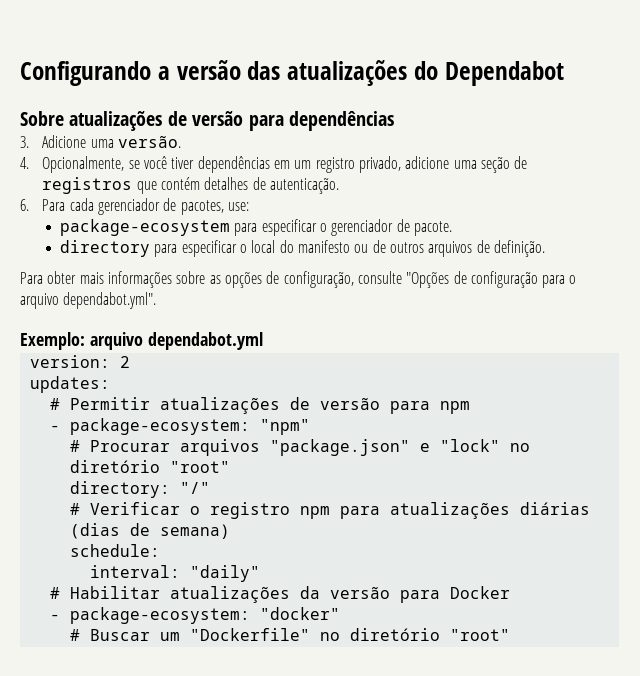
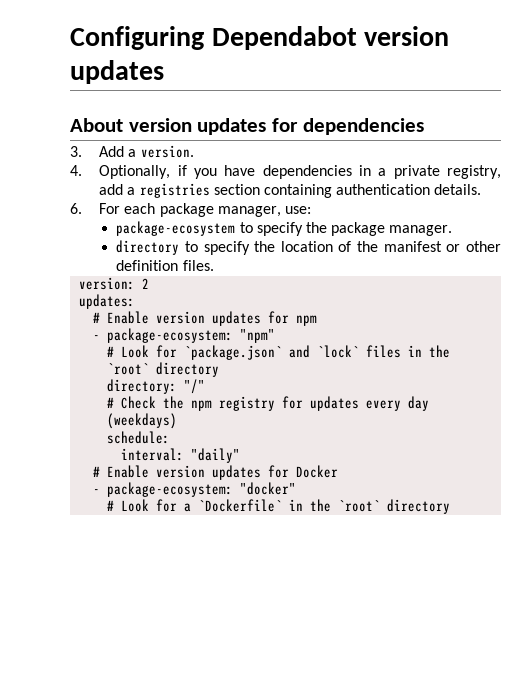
[20,60,564,86] [20,111,394,131] [20,135,182,148] [20,156,528,173] [42,177,339,194] [20,198,249,215] [59,219,452,236] [59,240,545,257] [20,271,577,288] [20,292,157,309] [20,332,263,350] Configurando a versão das atualizações do Dependabot // Sobre atualizações de versão para dependências // 3. Adicione uma versão. // 4. Opcionalmente, se você tiver dependências em um registro privado, adicione uma seção de registros que contém detalhes de autenticação. // 6. Para cada gerenciador de pacotes, use: // package-ecosystem para especificar o gerenciador de pacote. // directory para especificar o local do manifesto ou de outros arquivos de definição. // Para obter mais informações sobre as opções de configuração, consulte "Opções de configuração para o arquivo dependabot.yml". // Exemplo: arquivo dependabot.yml -> [70,26,450,50] [70,60,164,84] [70,118,424,135] [70,145,194,158] [70,165,501,179] [99,183,482,198] [70,203,312,217] [116,221,453,236] [116,240,501,255] [116,260,214,271] Configuring Dependabot version updates // About version updates for dependencies // 3. Add a version. // 4. Optionally, if you have dependencies in a private registry, add a registries section containing authentication details. // 6. For each package manager, use: // package-ecosystem to specify the package manager. // directory to specify the location of the manifest or other definition files.
[69,397,430,414] Permitir atualizações de versão para -> [107,311,290,326] Enable version updates for
[89,439,530,456] [69,460,230,473] [69,481,210,498] [69,502,590,519] [69,523,230,539] Procurar arquivos "package.json" e "lock" no diretório "root" // directory: "/" // # Verificar o registro npm para atualizações diárias (dias de semana) -> [121,345,451,360] [107,362,220,377] [107,379,206,394] [107,396,430,411] [107,413,178,429] Look for `package.json` and `lock` files in the `root` directory // directory: "/" // # Check the npm registry for updates every day (weekdays)
[69,586,440,603] Habilitar atualizações da versão para -> [107,465,290,480] Enable version updates for
[89,628,510,641] Buscar um "Dockerfile" no diretório "root" -> [121,499,451,514] Look for a `Dockerfile` in the `root` directory

